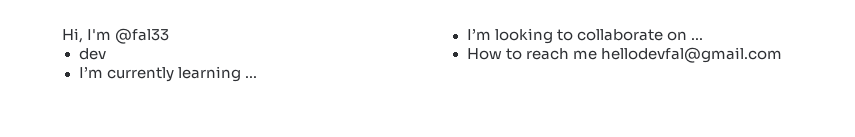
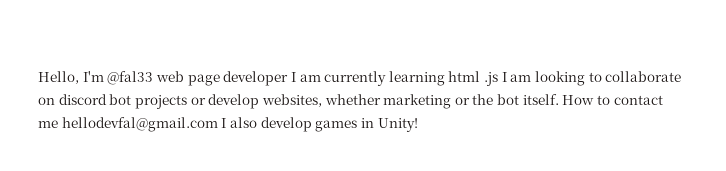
[62,28,83,43] Hi, -> [38,71,79,84] Hello,
[78,48,106,60] [78,66,257,82] [466,28,703,44] // dev // I’m currently learning ... // I’m looking to collaborate on ... // -> [155,71,682,86] [38,94,559,109] web page developer I am currently learning html .js I am looking to collaborate on discord bot projects or develop websites, whether marketing or the bot itself.
[525,48,569,60] reach -> [613,95,663,105] contact
(782, 55) none -> [221,117,418,132] I also develop games in Unity!

